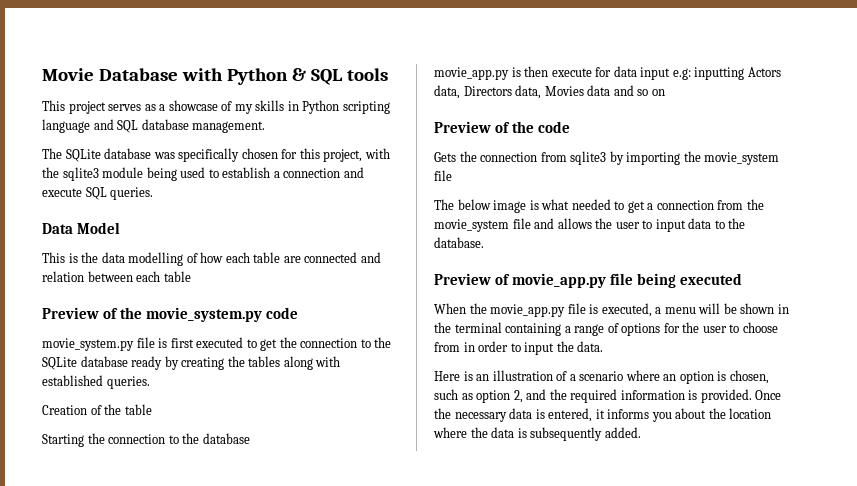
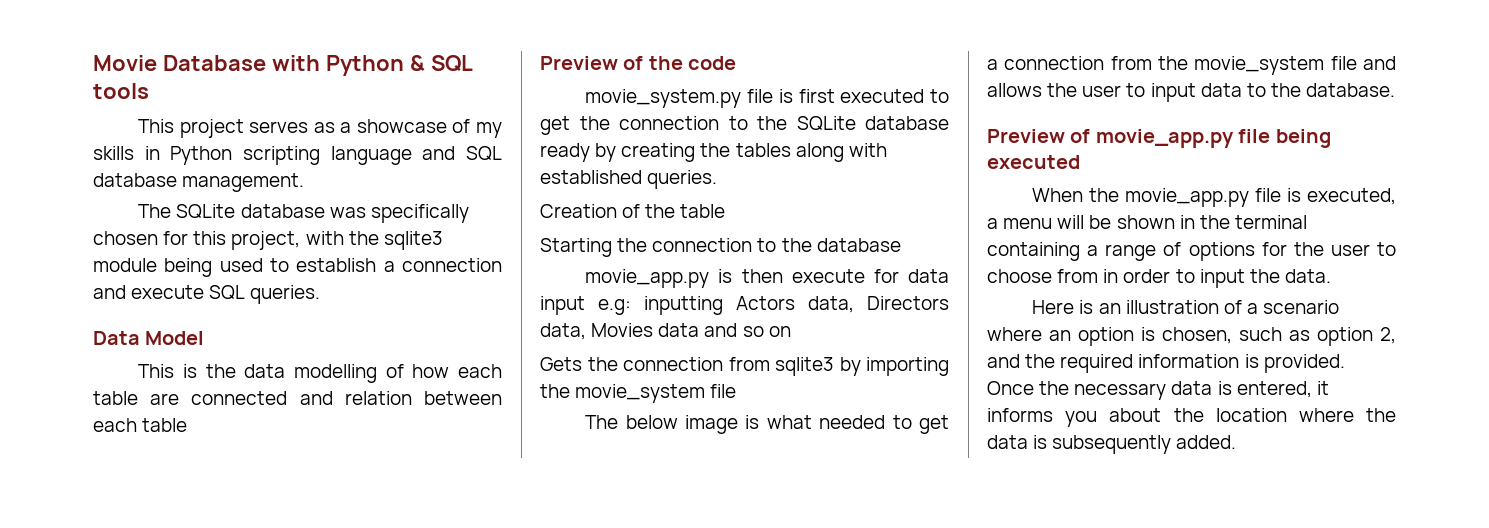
[145,307,262,322] movie_system.py -> (683, 63) none
[434,121,570,133] // Preview of the code -> (791, 331) none

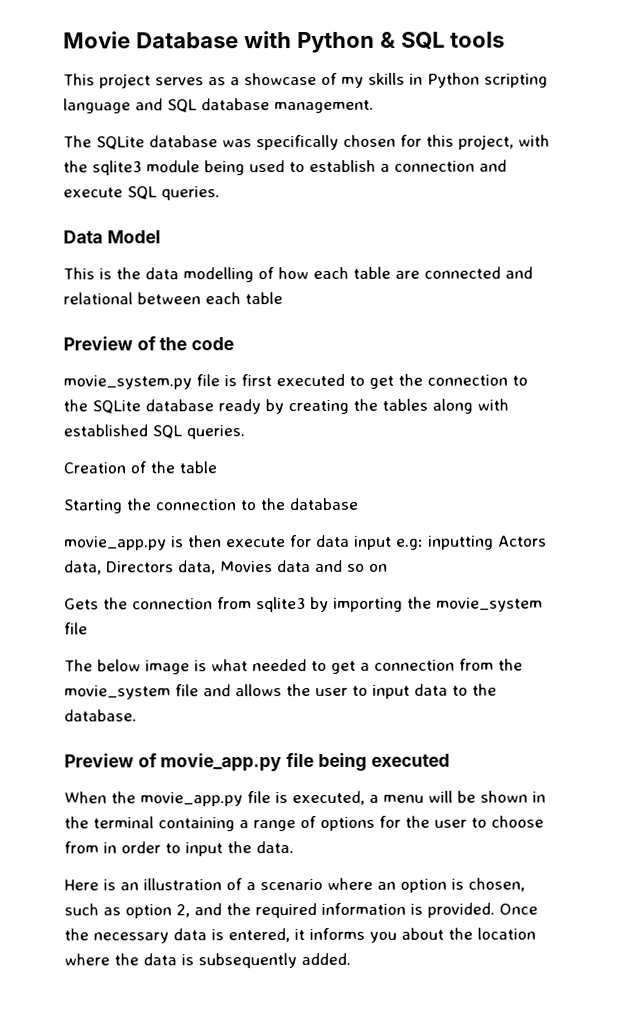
[344,391,412,405] relation -> [63,292,133,305] relational
(642, 177) none -> [152,425,182,439] SQL

